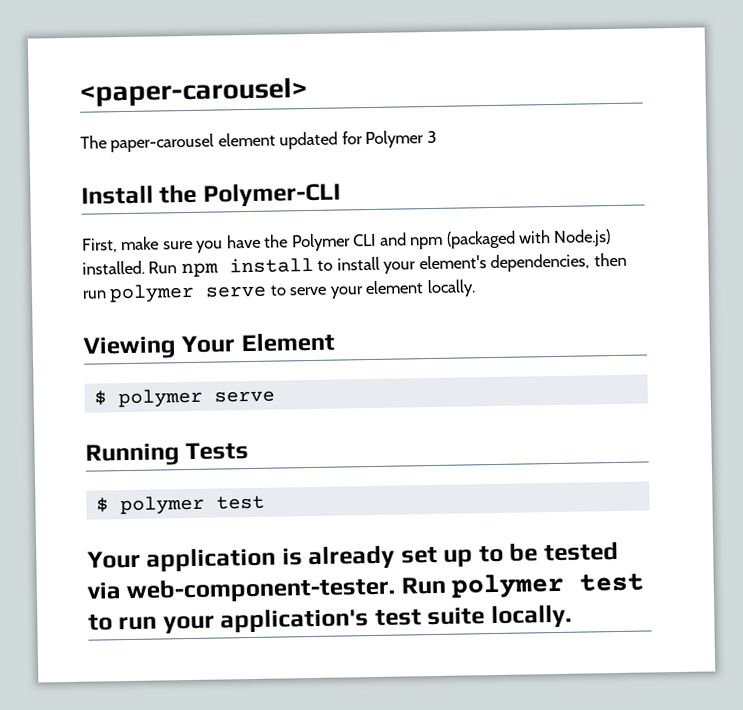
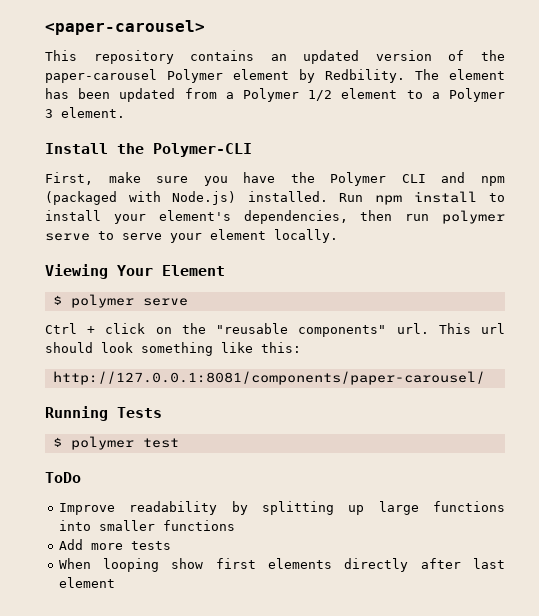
[80,131,363,153] The paper-carousel element updated for -> [45,50,505,64] [45,69,505,83] [45,88,440,102] This repository contains an updated version of the paper-carousel Polymer element by Redbility. The element has been updated from a Polymer 1/2 element to a
(437, 137) none -> [61,107,125,118] element.
(275, 396) none -> [45,323,506,337] [45,342,301,356] [52,371,485,385] // Ctrl + click on the "reusable components" url. This url should look something like this: // http://127.0.0.1:8081/components/paper-carousel/
[87,541,619,572] [87,572,645,604] [88,604,572,634] Your application is already set up to be tested via web-component-tester. Run polymer test to run your application's test suite locally. -> [45,472,81,483] [58,501,505,515] [58,520,235,531] [58,539,171,550] [58,558,505,572] [58,577,115,588] ToDo // Improve readability by splitting up large functions into smaller functions // Add more tests // When looping show first elements directly after last element

